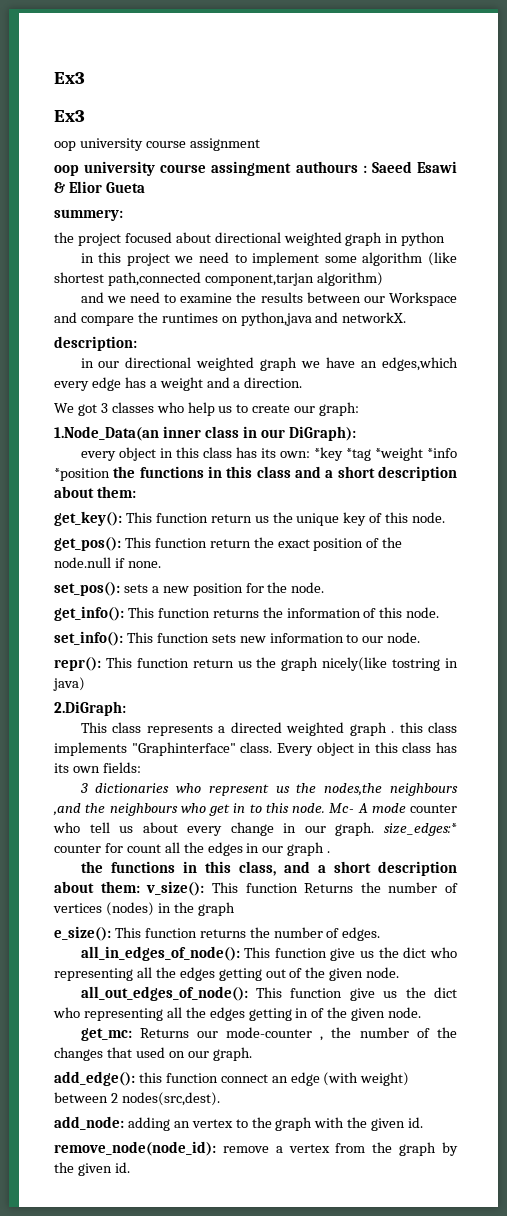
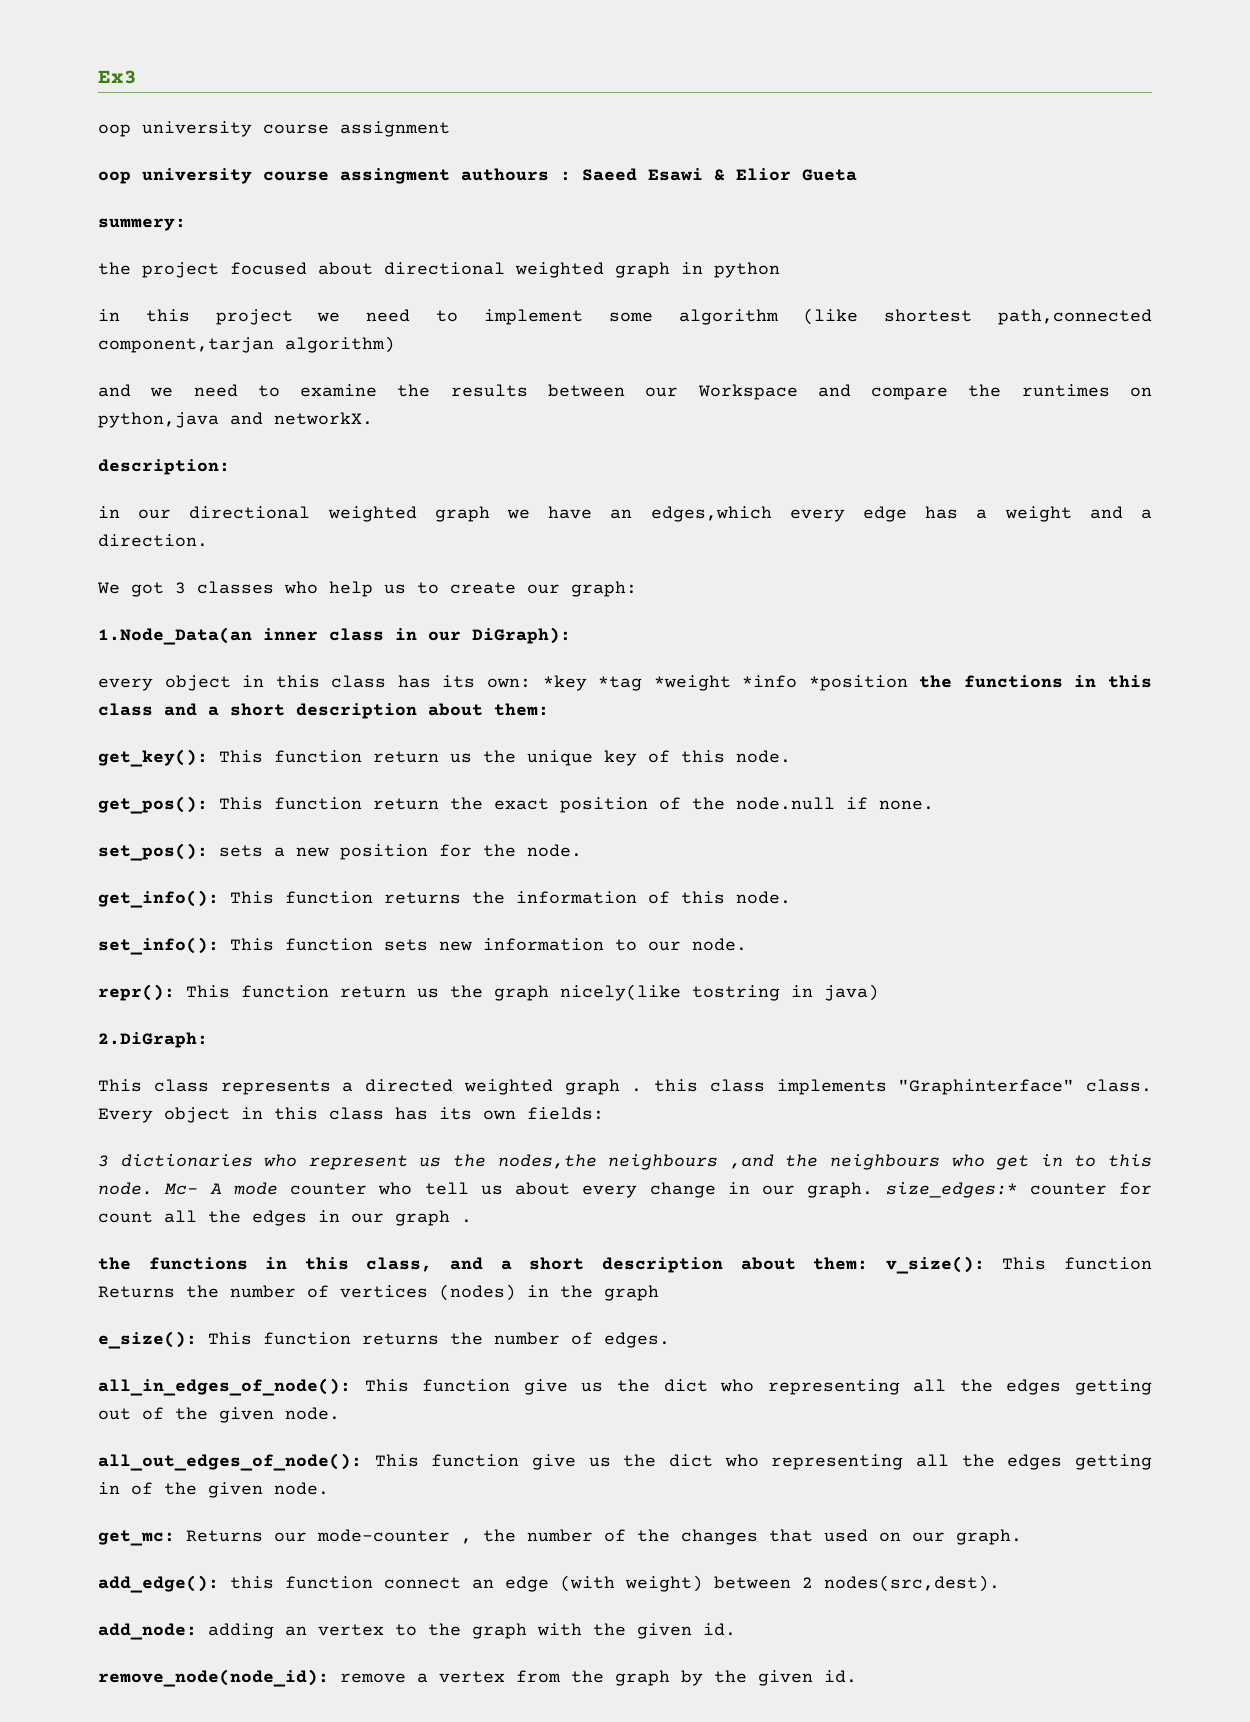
[54,72,85,84] [54,110,85,122] Ex3 // Ex3 -> [98,70,137,84] Ex3

